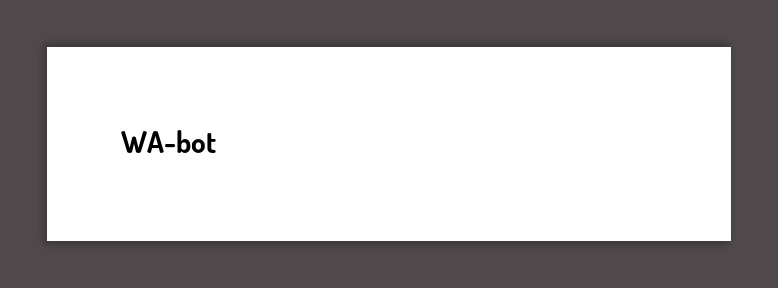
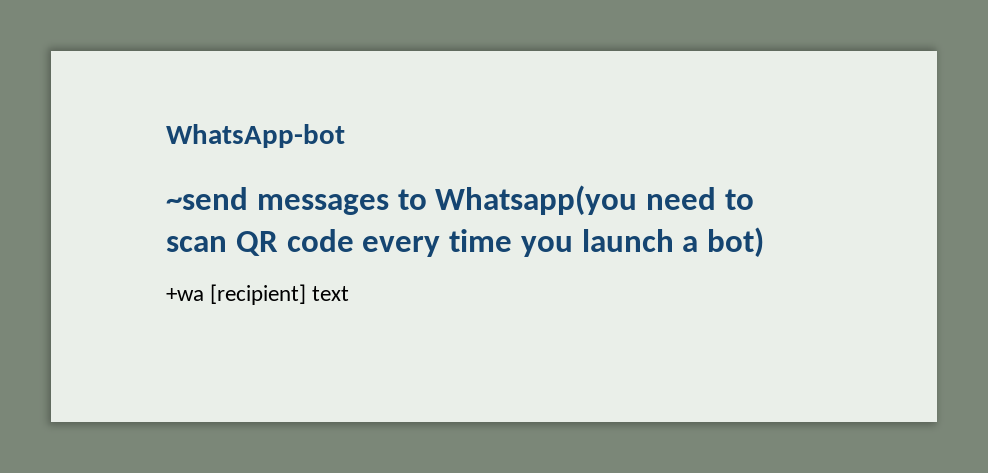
[121,130,216,153] WA-bot -> [166,124,345,148] [166,185,754,215] [166,227,765,257] [166,284,350,305] WhatsApp-bot // ~send messages to Whatsapp(you need to scan QR code every time you launch a bot) // +wa [recipient] text

